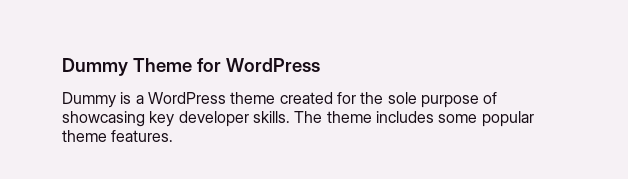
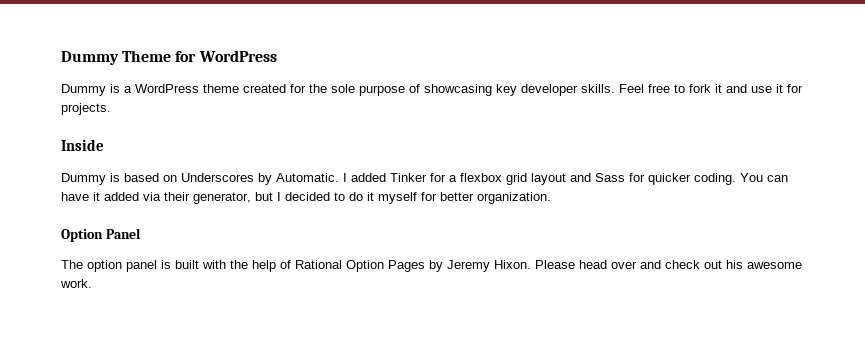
[294,111,534,127] [62,130,174,142] The theme includes some popular theme features. -> [619,84,803,93] [61,103,111,115] [61,139,104,151] [61,173,788,185] [61,192,551,204] [61,228,141,242] [61,260,802,272] [60,279,92,288] Feel free to fork it and use it for projects. // Inside // Dummy is based on Underscores by Automatic. I added Tinker for a flexbox grid layout and Sass for quicker coding. You can have it added via their generator, but I decided to do it myself for better organization. // Option Panel // The option panel is built with the help of Rational Option Pages by Jeremy Hixon. Please head over and check out his awesome work.

